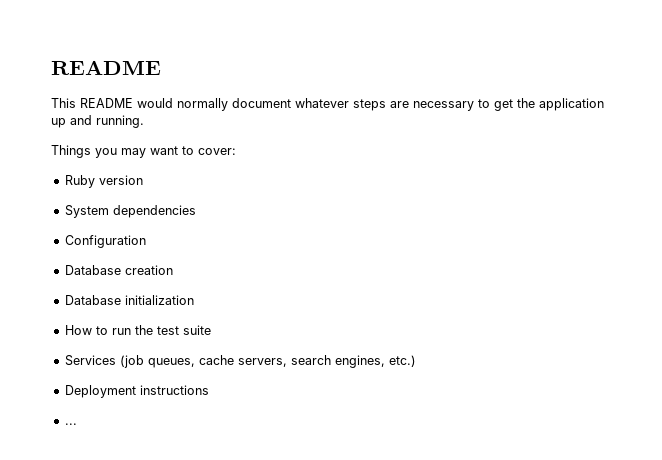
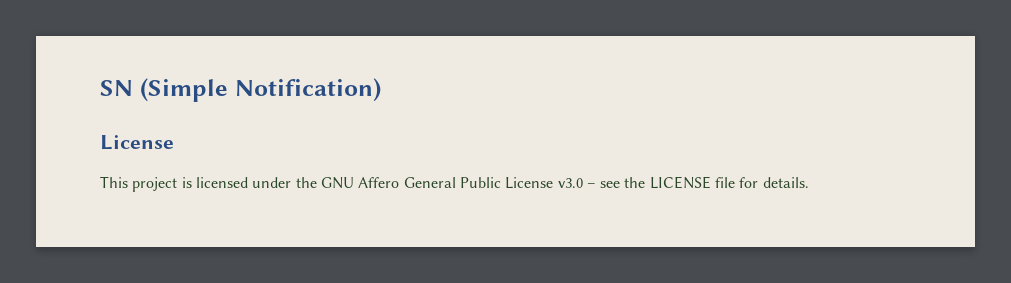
[51,60,161,75] [51,98,604,111] [51,115,144,128] [51,145,236,158] [64,175,143,188] [64,205,196,218] [64,235,146,248] [64,265,173,275] [64,295,194,305] [64,325,211,335] [64,355,416,368] [64,385,209,398] [64,423,77,425] README // This README would normally document whatever steps are necessary to get the application up and running. // Things you may want to cover: // Ruby version // System dependencies // Configuration // Database creation // Database initialization // How to run the test suite // Services (job queues, cache servers, search engines, etc.) // Deployment instructions // ... -> [100,78,381,102] [100,135,174,150] [100,176,809,192] SN (Simple Notification) // License // This project is licensed under the GNU Affero General Public License v3.0 – see the LICENSE file for details.

